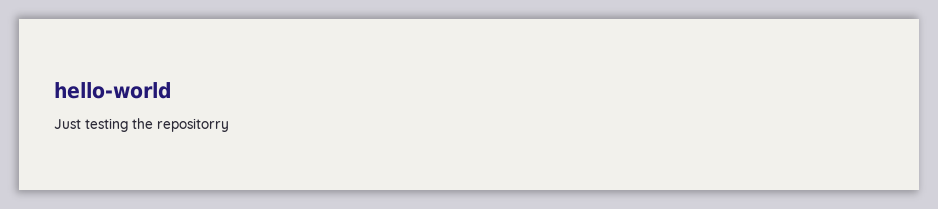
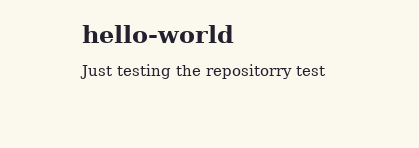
(229, 125) none -> [296,66,325,76] test

